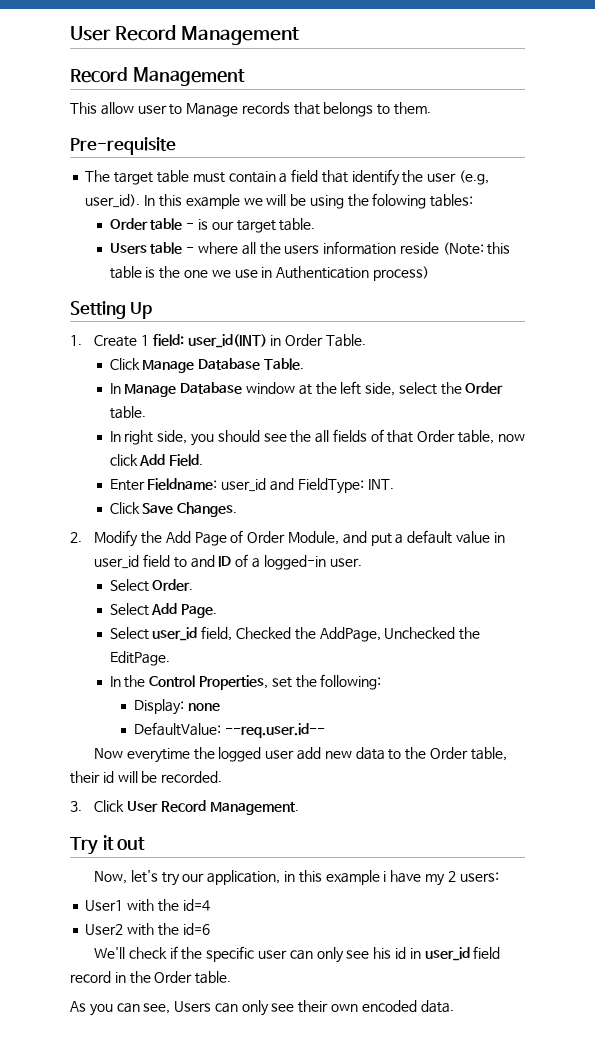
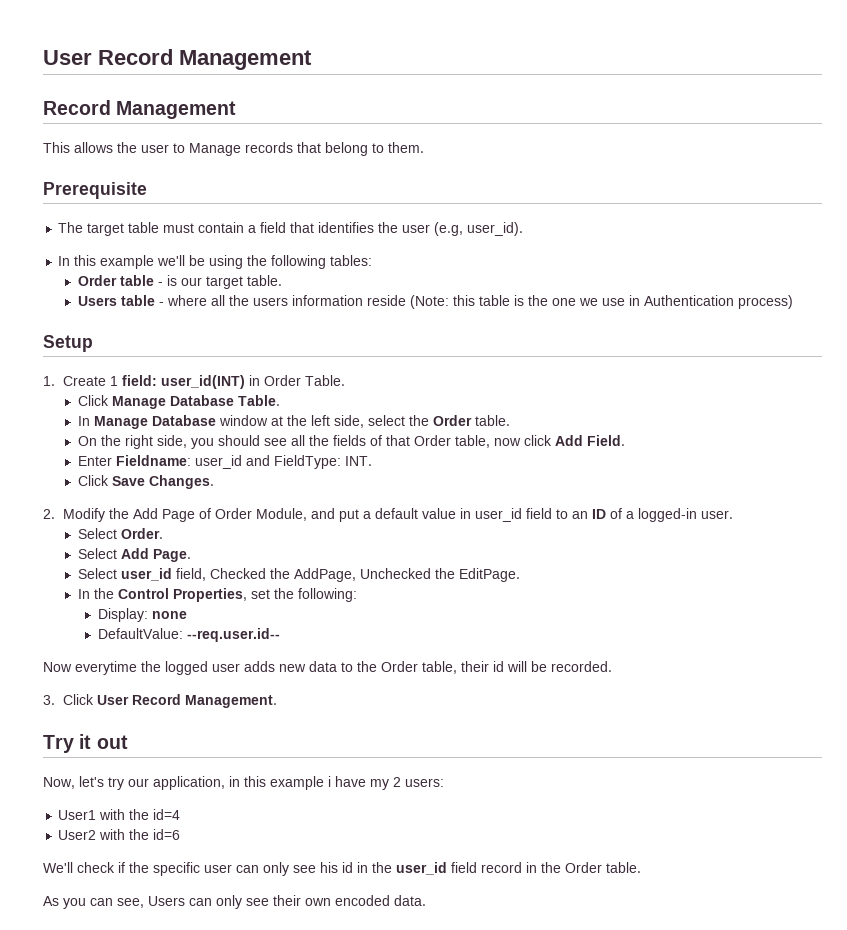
[100,102,134,115] allow -> [74,142,137,153] allows the
[323,102,374,117] belongs -> [325,142,368,156] belong
[70,137,176,155] Pre-requisite -> [43,182,147,199] Prerequisite
[351,169,400,186] identify -> [318,222,375,233] identifies
(141, 201) none -> (524, 229) //
[243,194,287,206] we will -> [157,255,186,266] we'll
[372,193,427,209] folowing -> [271,255,327,269] following
[70,301,153,319] Setting Up -> [43,335,93,352] Setup
[109,431,121,442] In -> [78,435,122,446] On the
[290,430,330,443] the all -> [291,435,330,446] all the
[190,555,215,568] and -> [571,511,588,519] an
[297,747,322,760] add -> [244,661,275,672] adds
(421, 953) none -> [372,862,392,873] the

